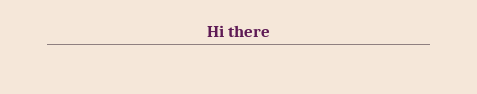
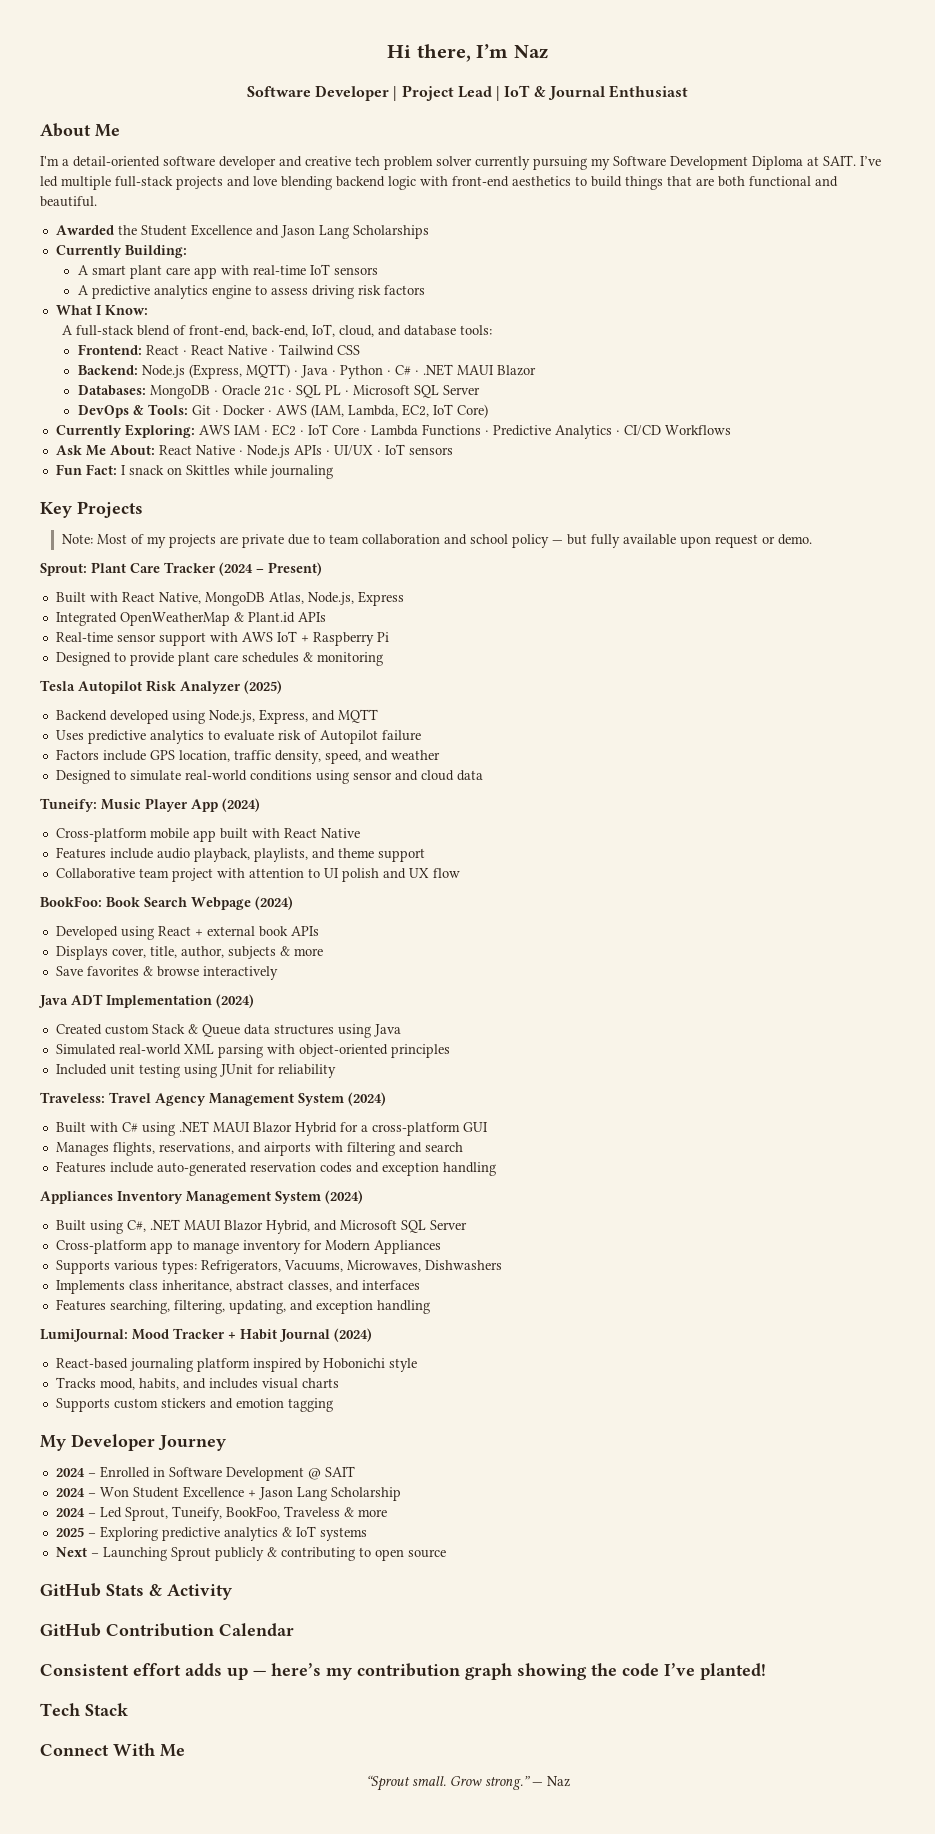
[228,25,271,37] there -> [416,44,548,62] [246,85,689,101] [40,123,120,137] [40,155,881,170] [40,176,838,190] [40,196,97,207] [55,224,429,239] [55,245,187,258] [77,264,378,279] [77,285,425,299] [55,305,148,315] [61,324,492,337] [77,344,360,356] [77,364,536,379] [77,385,480,399] [77,404,488,418] [55,424,731,439] [55,444,453,458] [55,464,333,479] [40,501,143,518] [61,534,812,548] [40,562,322,576] [55,591,404,606] [55,612,326,626] [55,631,389,646] [55,652,383,666] [40,680,282,694] [55,709,378,724] [55,730,421,744] [55,749,440,764] [55,770,483,784] [40,798,260,812] [55,828,360,842] [55,847,425,862] [55,868,460,882] [40,896,293,910] [55,926,319,940] [55,946,323,960] [55,966,278,980] [38,994,254,1008] [55,1024,401,1038] [55,1044,450,1058] [55,1064,336,1078] [40,1092,386,1106] [55,1121,488,1136] [55,1142,463,1156] [55,1161,496,1176] [40,1190,363,1204] [55,1219,467,1234] [55,1240,441,1254] [55,1260,502,1274] [55,1280,420,1294] [55,1299,430,1314] [40,1328,372,1342] [55,1358,417,1372] [55,1377,339,1390] [55,1398,333,1412] [40,1434,226,1451] [55,1466,355,1481] [55,1486,401,1501] [55,1506,387,1521] [55,1526,367,1541] [55,1547,446,1561] [40,1583,232,1600] [40,1623,294,1637] [40,1663,766,1680] [40,1703,128,1716] [40,1743,185,1757] [365,1775,570,1791] there, I’m Naz // Software Developer | Project Lead | IoT & Journal Enthusiast // About Me // I'm a detail-oriented software developer and creative tech problem solver currently pursuing my Software Development Diploma at SAIT. I’ve led multiple full-stack projects and love blending backend logic with front-end aesthetics to build things that are both functional and beautiful. // Awarded the Student Excellence and Jason Lang Scholarships // Currently Building: // A smart plant care app with real-time IoT sensors // A predictive analytics engine to assess driving risk factors // What I Know: // A full-stack blend of front-end, back-end, IoT, cloud, and database tools: // Frontend: React · React Native · Tailwind CSS // Backend: Node.js (Express, MQTT) · Java · Python · C# · .NET MAUI Blazor // Databases: MongoDB · Oracle 21c · SQL PL · Microsoft SQL Server // DevOps & Tools: Git · Docker · AWS (IAM, Lambda, EC2, IoT Core) // Currently Exploring: AWS IAM · EC2 · IoT Core · Lambda Functions · Predictive Analytics · CI/CD Workflows // Ask Me About: React Native · Node.js APIs · UI/UX · IoT sensors // Fun Fact: I snack on Skittles while journaling // Key Projects // Note: Most of my projects are private due to team collaboration and school policy — but fully available upon request or demo. // Sprout: Plant Care Tracker (2024 – Present) // Built with React Native, MongoDB Atlas, Node.js, Express // Integrated OpenWeatherMap & Plant.id APIs // Real-time sensor support with AWS IoT + Raspberry Pi // Designed to provide plant care schedules & monitoring // Tesla Autopilot Risk Analyzer (2025) // Backend developed using Node.js, Express, and MQTT // Uses predictive analytics to evaluate risk of Autopilot failure // Factors include GPS location, traffic density, speed, and weather // Designed to simulate real-world conditions using sensor and cloud data // Tuneify: Music Player App (2024) // Cross-platform mobile app built with React Native // Features include audio playback, playlists, and theme support // Collaborative team project with attention to UI polish and UX flow // BookFoo: Book Search Webpage (2024) // Developed using React + external book APIs // Displays cover, title, author, subjects & more // Save favorites & browse interactively // Java ADT Implementation (2024) // Created custom Stack & Queue data structures using Java // Simulated real-world XML parsing with object-oriented principles // Included unit testing using JUnit for reliability // Traveless: Travel Agency Management System (2024) // Built with C# using .NET MAUI Blazor Hybrid for a cross-platform GUI // Manages flights, reservations, and airports with filtering and search // Features include auto-generated reservation codes and exception handling // Appliances Inventory Management System (2024) // Built using C#, .NET MAUI Blazor Hybrid, and Microsoft SQL Server // Cross-platform app to manage inventory for Modern Appliances // Supports various types: Refrigerators, Vacuums, Microwaves, Dishwashers // Implements class inheritance, abstract classes, and interfaces // Features searching, filtering, updating, and exception handling // LumiJournal: Mood Tracker + Habit Journal (2024) // React-based journaling platform inspired by Hobonichi style // Tracks mood, habits, and includes visual charts // Supports custom stickers and emotion tagging // My Developer Journey // 2024 – Enrolled in Software Development @ SAIT // 2024 – Won Student Excellence + Jason Lang Scholarship // 2024 – Led Sprout, Tuneify, BookFoo, Traveless & more // 2025 – Exploring predictive analytics & IoT systems // Next – Launching Sprout publicly & contributing to open source // GitHub Stats & Activity // GitHub Contribution Calendar // Consistent effort adds up — here’s my contribution graph showing the code I’ve planted! // Tech Stack // Connect With Me // “Sprout small. Grow strong.” — Naz

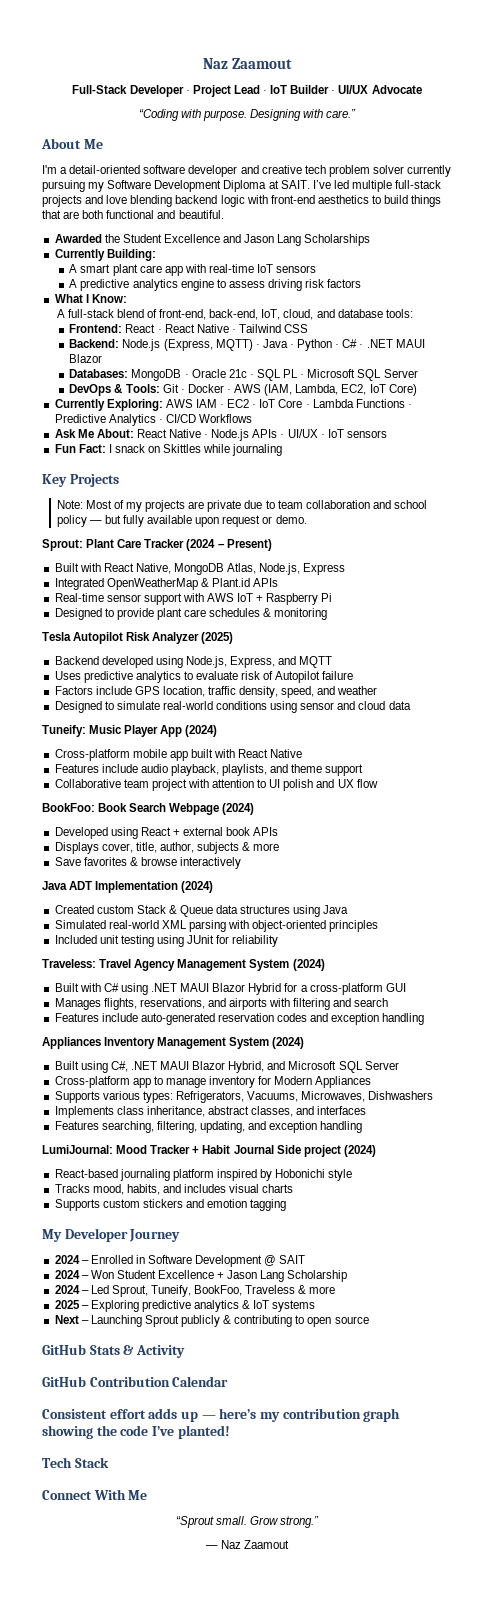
[387,44,548,62] [246,85,689,101] Hi there, I’m Naz // Software Developer | Project Lead | IoT & Journal Enthusiast -> [203,58,292,69] [72,85,422,97] [138,109,357,121] Naz Zaamout // Full-Stack Developer · Project Lead · IoT Builder · UI/UX Advocate // “Coding with purpose. Designing with care.”
(330, 1335) none -> [276,1145,341,1157] Side project
(530, 1783) none -> (320, 1522) //
(570, 1781) none -> [244,1540,290,1549] Zaamout

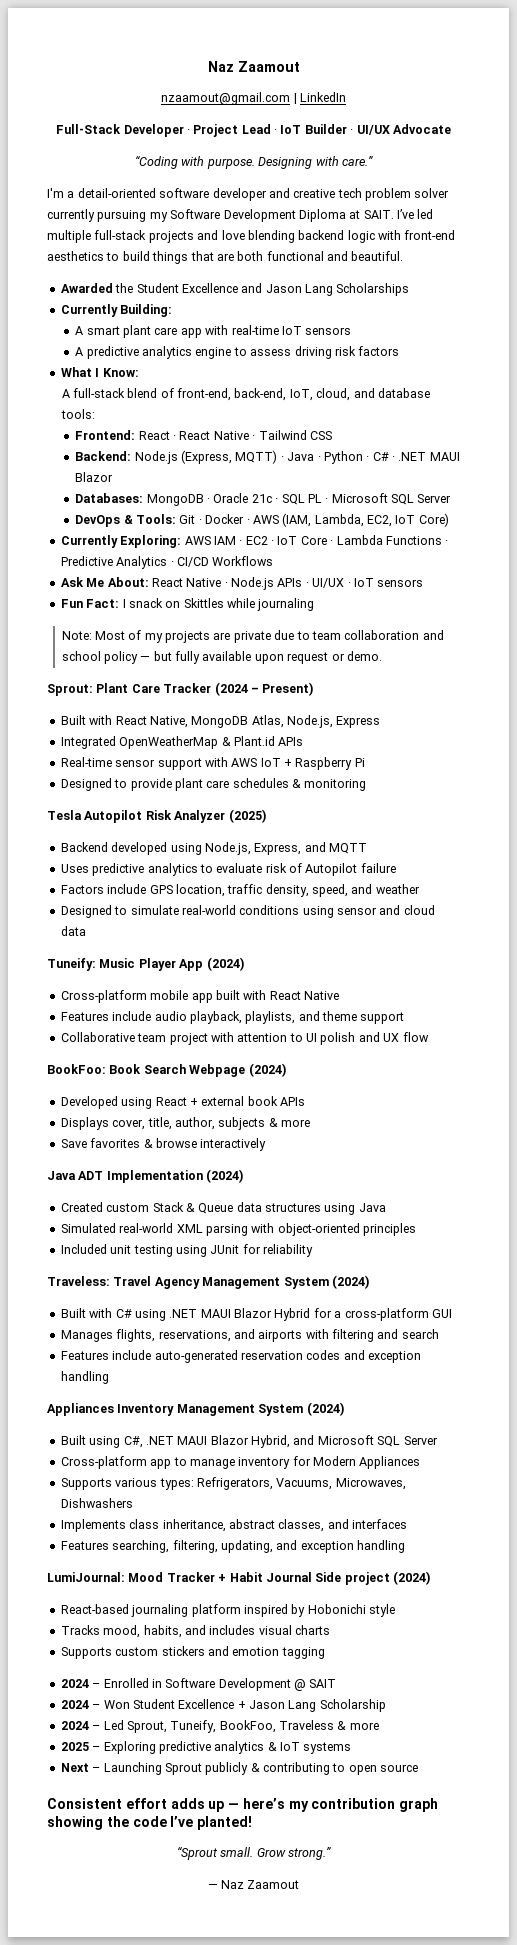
[203,58,292,69] Naz Zaamout -> [207,61,300,72] [161,92,346,105] Naz Zaamout // nzaamout@gmail.com | LinkedIn
[41,138,103,149] // About Me -> (373, 161) none
[42,474,119,487] // Key Projects -> (315, 604) none
[42,1228,181,1242] // My Developer Journey -> (325, 1653) none
[42,1344,185,1358] [42,1376,229,1387] // GitHub Stats & Activity // GitHub Contribution Calendar -> (419, 1768) none
[42,1457,109,1468] [42,1489,148,1500] // Tech Stack // Connect With Me -> (253, 1823) none

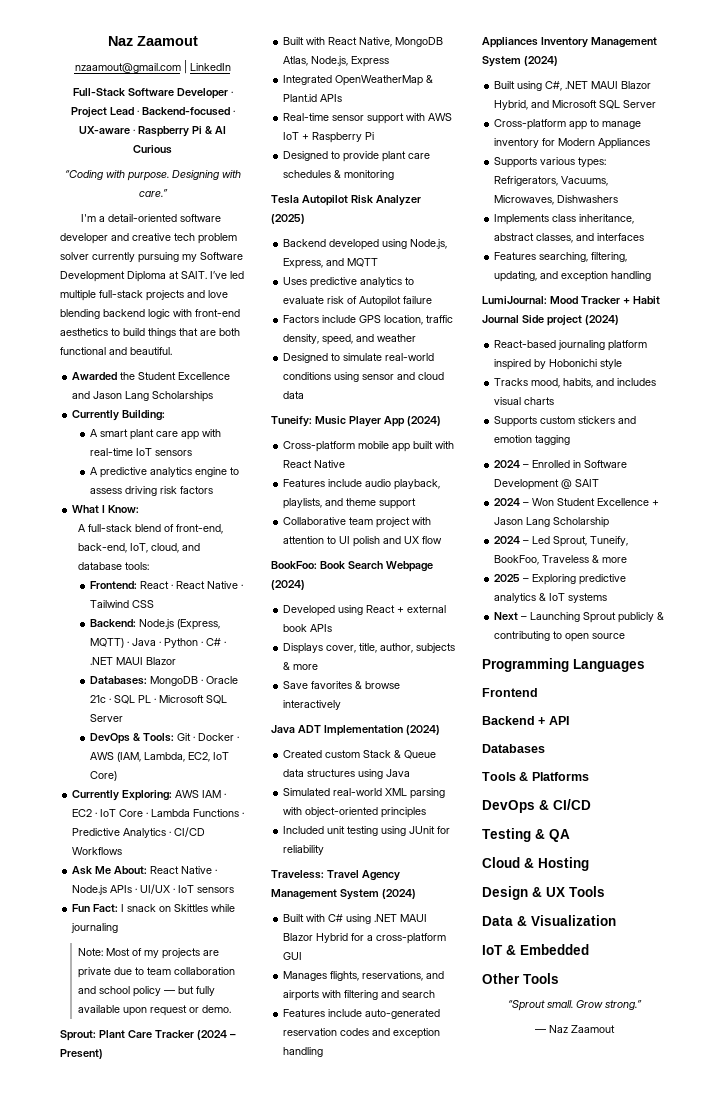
(122, 129) none -> [127,88,174,96] Software
[280,124,451,135] IoT Builder · UI/UX Advocate -> [141,107,235,116] [79,126,226,137] [133,145,172,154] Backend-focused · UX-aware · Raspberry Pi & AI Curious
[47,1798,439,1812] [47,1816,253,1830] Consistent effort adds up — here’s my contribution graph showing the code I’ve planted! -> [482,658,645,672] [482,688,538,697] [482,716,569,725] [482,744,545,753] [482,772,589,781] [482,799,591,813] [482,828,570,842] [482,857,589,871] [482,886,605,900] [482,915,616,926] [482,944,589,955] [482,973,559,984] Programming Languages // Frontend // Backend + API // Databases // Tools & Platforms // DevOps & CI/CD // Testing & QA // Cloud & Hosting // Design & UX Tools // Data & Visualization // IoT & Embedded // Other Tools

